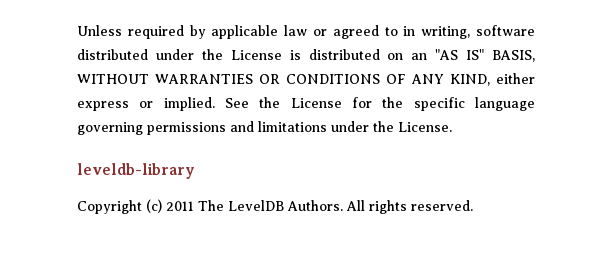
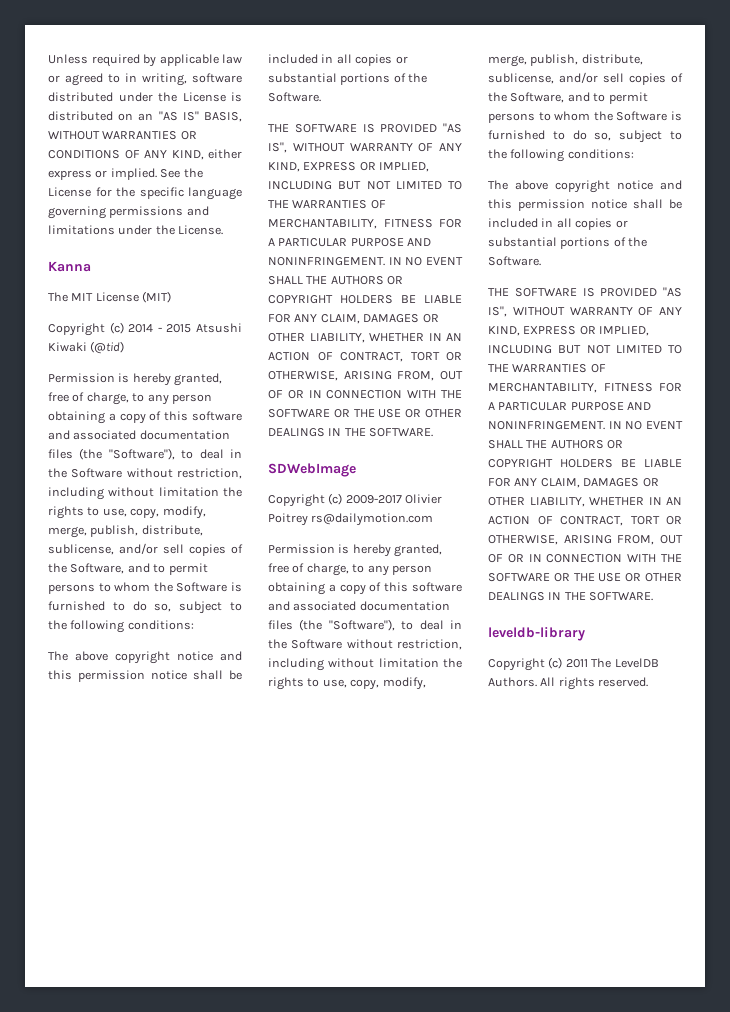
(452, 127) none -> [48,261,91,272] [48,291,172,303] [48,322,242,336] [48,341,125,354] [48,373,223,386] [48,392,212,405] [48,411,242,424] [48,430,230,440] [48,448,242,460] [48,468,242,479] [48,487,243,500] [48,506,206,519] [48,525,203,538] [48,543,243,556] [48,563,208,575] [48,582,242,594] [48,601,242,614] [48,620,194,633] [48,651,242,664] [48,670,242,682] [268,54,408,66] [268,73,428,85] [268,92,321,102] [268,123,462,133] [268,142,462,153] [268,162,430,172] [268,181,462,190] [268,200,386,209] [268,219,462,229] [268,238,432,247] [268,257,463,266] [268,276,404,285] [268,295,462,304] [268,314,439,324] [268,333,462,343] [268,352,462,362] [268,371,463,381] [268,390,462,399] [268,409,462,418] [268,428,434,437] [268,463,356,477] [268,493,443,507] [268,513,434,526] [268,544,443,557] [268,563,432,576] [268,582,462,595] [268,601,450,611] [268,619,462,631] [268,639,462,650] [268,658,462,671] [268,677,426,690] [488,54,643,67] [488,72,683,85] [488,92,648,104] [488,111,682,123] [488,130,682,143] [488,149,634,162] [488,180,682,193] [488,199,682,211] [488,218,628,230] [488,237,648,249] [488,256,541,266] [488,287,682,297] [488,306,682,317] [488,326,650,336] [488,345,682,354] [488,364,606,373] [488,383,682,393] [488,402,652,411] [488,421,683,430] [488,440,624,449] [488,459,682,468] [488,478,659,488] [488,497,682,507] [488,516,682,526] [488,535,683,545] [488,554,682,563] [488,573,682,582] [488,592,654,601] // Kanna // The MIT License (MIT) // Copyright (c) 2014 - 2015 Atsushi Kiwaki (@tid) // Permission is hereby granted, free of charge, to any person obtaining a copy of this software and associated documentation files (the "Software"), to deal in the Software without restriction, including without limitation the rights to use, copy, modify, merge, publish, distribute, sublicense, and/or sell copies of the Software, and to permit persons to whom the Software is furnished to do so, subject to the following conditions: // The above copyright notice and this permission notice shall be included in all copies or substantial portions of the Software. // THE SOFTWARE IS PROVIDED "AS IS", WITHOUT WARRANTY OF ANY KIND, EXPRESS OR IMPLIED, INCLUDING BUT NOT LIMITED TO THE WARRANTIES OF MERCHANTABILITY, FITNESS FOR A PARTICULAR PURPOSE AND NONINFRINGEMENT. IN NO EVENT SHALL THE AUTHORS OR COPYRIGHT HOLDERS BE LIABLE FOR ANY CLAIM, DAMAGES OR OTHER LIABILITY, WHETHER IN AN ACTION OF CONTRACT, TORT OR OTHERWISE, ARISING FROM, OUT OF OR IN CONNECTION WITH THE SOFTWARE OR THE USE OR OTHER DEALINGS IN THE SOFTWARE. // SDWebImage // Copyright (c) 2009-2017 Olivier Poitrey rs@dailymotion.com // Permission is hereby granted, free of charge, to any person obtaining a copy of this software and associated documentation files (the "Software"), to deal in the Software without restriction, including without limitation the rights to use, copy, modify, merge, publish, distribute, sublicense, and/or sell copies of the Software, and to permit persons to whom the Software is furnished to do so, subject to the following conditions: // The above copyright notice and this permission notice shall be included in all copies or substantial portions of the Software. // THE SOFTWARE IS PROVIDED "AS IS", WITHOUT WARRANTY OF ANY KIND, EXPRESS OR IMPLIED, INCLUDING BUT NOT LIMITED TO THE WARRANTIES OF MERCHANTABILITY, FITNESS FOR A PARTICULAR PURPOSE AND NONINFRINGEMENT. IN NO EVENT SHALL THE AUTHORS OR COPYRIGHT HOLDERS BE LIABLE FOR ANY CLAIM, DAMAGES OR OTHER LIABILITY, WHETHER IN AN ACTION OF CONTRACT, TORT OR OTHERWISE, ARISING FROM, OUT OF OR IN CONNECTION WITH THE SOFTWARE OR THE USE OR OTHER DEALINGS IN THE SOFTWARE.

